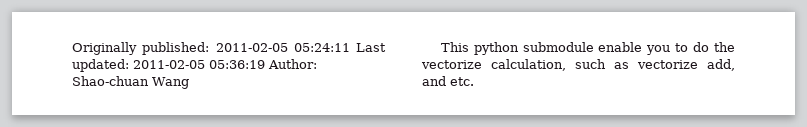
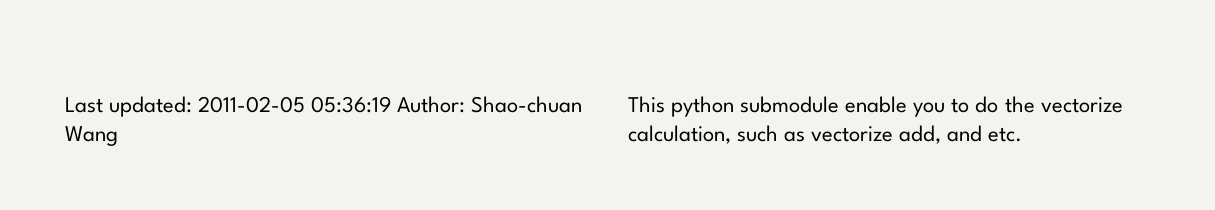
[72,42,350,55] Originally published: 2011-02-05 05:24:11 -> (65, 105) none

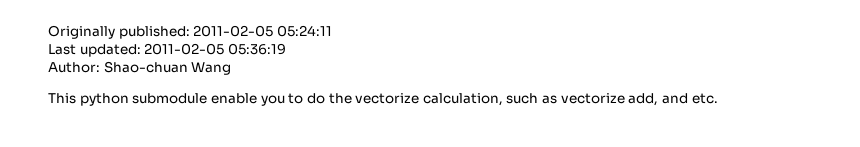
(65, 105) none -> [48,25,332,39] Originally published: 2011-02-05 05:24:11 //
(392, 104) none -> (286, 49) //

